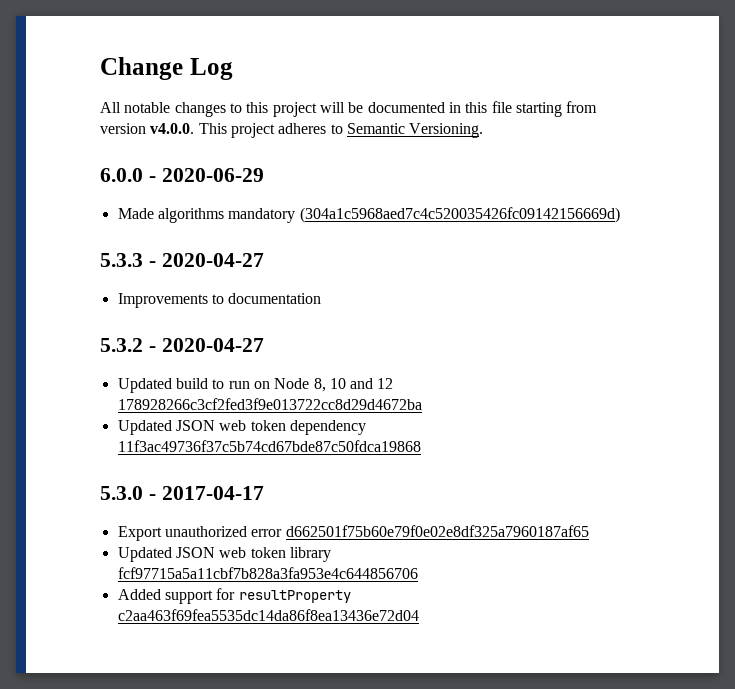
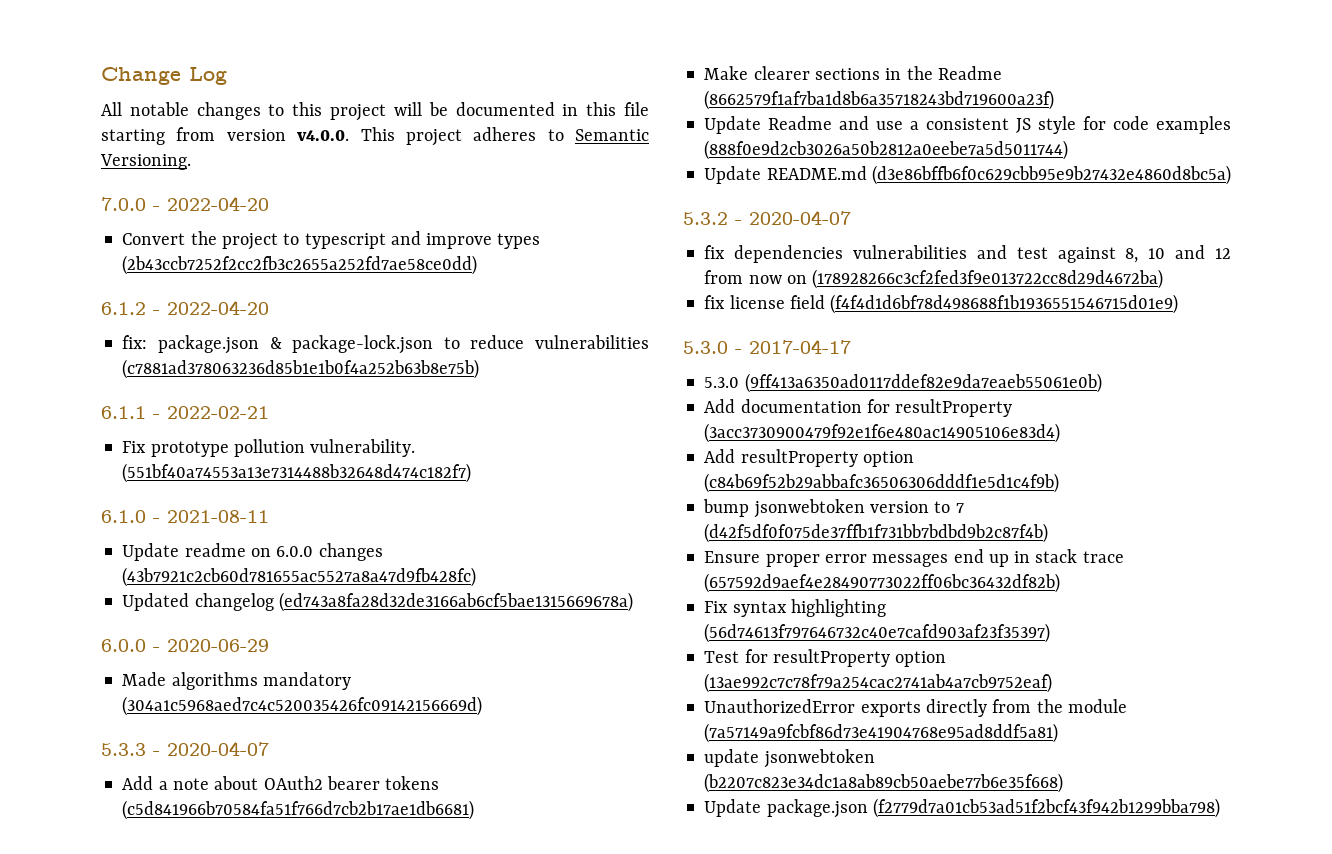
(484, 130) none -> [101,196,269,211] [122,231,541,250] [122,255,478,275] [101,300,269,315] [122,335,649,354] [122,359,480,379] [101,406,269,419] [122,439,416,457] [122,463,472,483] [101,510,269,523] [122,543,383,561] [122,567,477,587] [122,592,633,612] // 7.0.0 - 2022-04-20 // Convert the project to typescript and improve types (2b43ccb7252f2cc2fb3c2655a252fd7ae58ce0dd) // 6.1.2 - 2022-04-20 // fix: package.json & package-lock.json to reduce vulnerabilities (c7881ad378063236d85b1e1b0f4a252b63b8e75b) // 6.1.1 - 2022-02-21 // Fix prototype pollution vulnerability. (551bf40a74553a13e7314488b32648d474c182f7) // 6.1.0 - 2021-08-11 // Update readme on 6.0.0 changes (43b7921c2cb60d781655ac5527a8a47d9fb428fc) // Updated changelog (ed743a8fa28d32de3166ab6cf5bae1315669678a)
[161,253,264,267] [117,293,322,308] [100,338,264,352] [117,378,394,393] [117,398,422,410] [117,420,366,435] [117,440,421,452] [100,486,264,500] [117,525,589,541] [117,547,331,562] [117,567,418,579] [117,588,351,604] [117,609,419,621] 2020-04-27 // Improvements to documentation // 5.3.2 - 2020-04-27 // Updated build to run on Node 8, 10 and 12 178928266c3cf2fed3f9e013722cc8d29d4672ba // Updated JSON web token dependency 11f3ac49736f37c5b74cd67bde87c50fdca19868 // 5.3.0 - 2017-04-17 // Export unauthorized error d662501f75b60e79f0e02e8df325a7960187af65 // Updated JSON web token library fcf97715a5a11cbf7b828a3fa953e4c644856706 // Added support for resultProperty c2aa463f69fea5535dc14da86f8ea13436e72d04 -> [167,741,269,756] [122,776,440,790] [122,800,475,820] [704,66,1002,80] [704,90,1055,110] [704,116,1231,134] [704,140,1069,160] [704,165,1231,185] [683,210,851,225] [704,245,1231,263] [704,269,1164,289] [704,294,1179,314] [683,339,851,354] [704,373,1102,393] [704,399,1013,417] [704,423,1061,443] [704,449,914,467] [704,473,1060,493] [703,499,964,518] [704,523,1049,543] [704,549,1124,567] [704,573,1061,593] [704,599,886,617] [704,623,1051,643] [704,649,947,667] [704,673,1053,693] [704,699,1127,717] [704,723,1059,743] [704,749,875,768] [704,773,1064,793] [704,798,1220,818] 2020-04-07 // Add a note about OAuth2 bearer tokens (c5d841966b70584fa51f766d7cb2b17ae1db6681) // Make clearer sections in the Readme (8662579f1af7ba1d8b6a35718243bd719600a23f) // Update Readme and use a consistent JS style for code examples (888f0e9d2cb3026a50b2812a0eebe7a5d5011744) // Update README.md (d3e86bffb6f0c629cbb95e9b27432e4860d8bc5a) // 5.3.2 - 2020-04-07 // fix dependencies vulnerabilities and test against 8, 10 and 12 from now on (178928266c3cf2fed3f9e013722cc8d29d4672ba) // fix license field (f4f4d1d6bf78d498688f1b1936551546715d01e9) // 5.3.0 - 2017-04-17 // 5.3.0 (9ff413a6350ad0117ddef82e9da7eaeb55061e0b) // Add documentation for resultProperty (3acc3730900479f92e1f6e480ac14905106e83d4) // Add resultProperty option (c84b69f52b29abbafc36506306dddf1e5d1c4f9b) // bump jsonwebtoken version to 7 (d42f5df0f075de37ffb1f731bb7bdbd9b2c87f4b) // Ensure proper error messages end up in stack trace (657592d9aef4e28490773022ff06bc36432df82b) // Fix syntax highlighting (56d74613f797646732c40e7cafd903af23f35397) // Test for resultProperty option (13ae992c7c78f79a254cac2741ab4a7cb9752eaf) // UnauthorizedError exports directly from the module (7a57149a9fcbf86d73e41904768e95ad8ddf5a81) // update jsonwebtoken (b2207c823e34dc1a8ab89cb50aebe77b6e35f668) // Update package.json (f2779d7a01cb53ad51f2bcf43f942b1299bba798)

